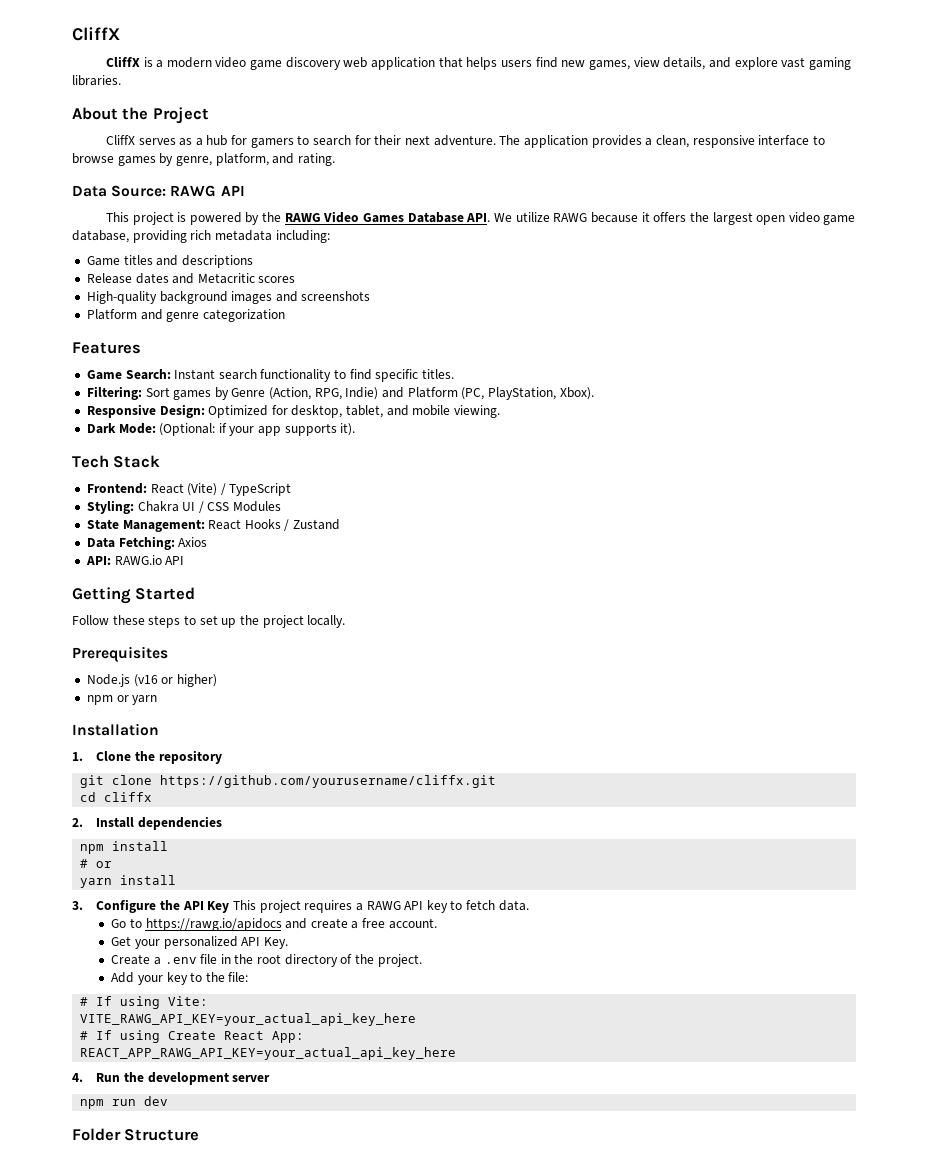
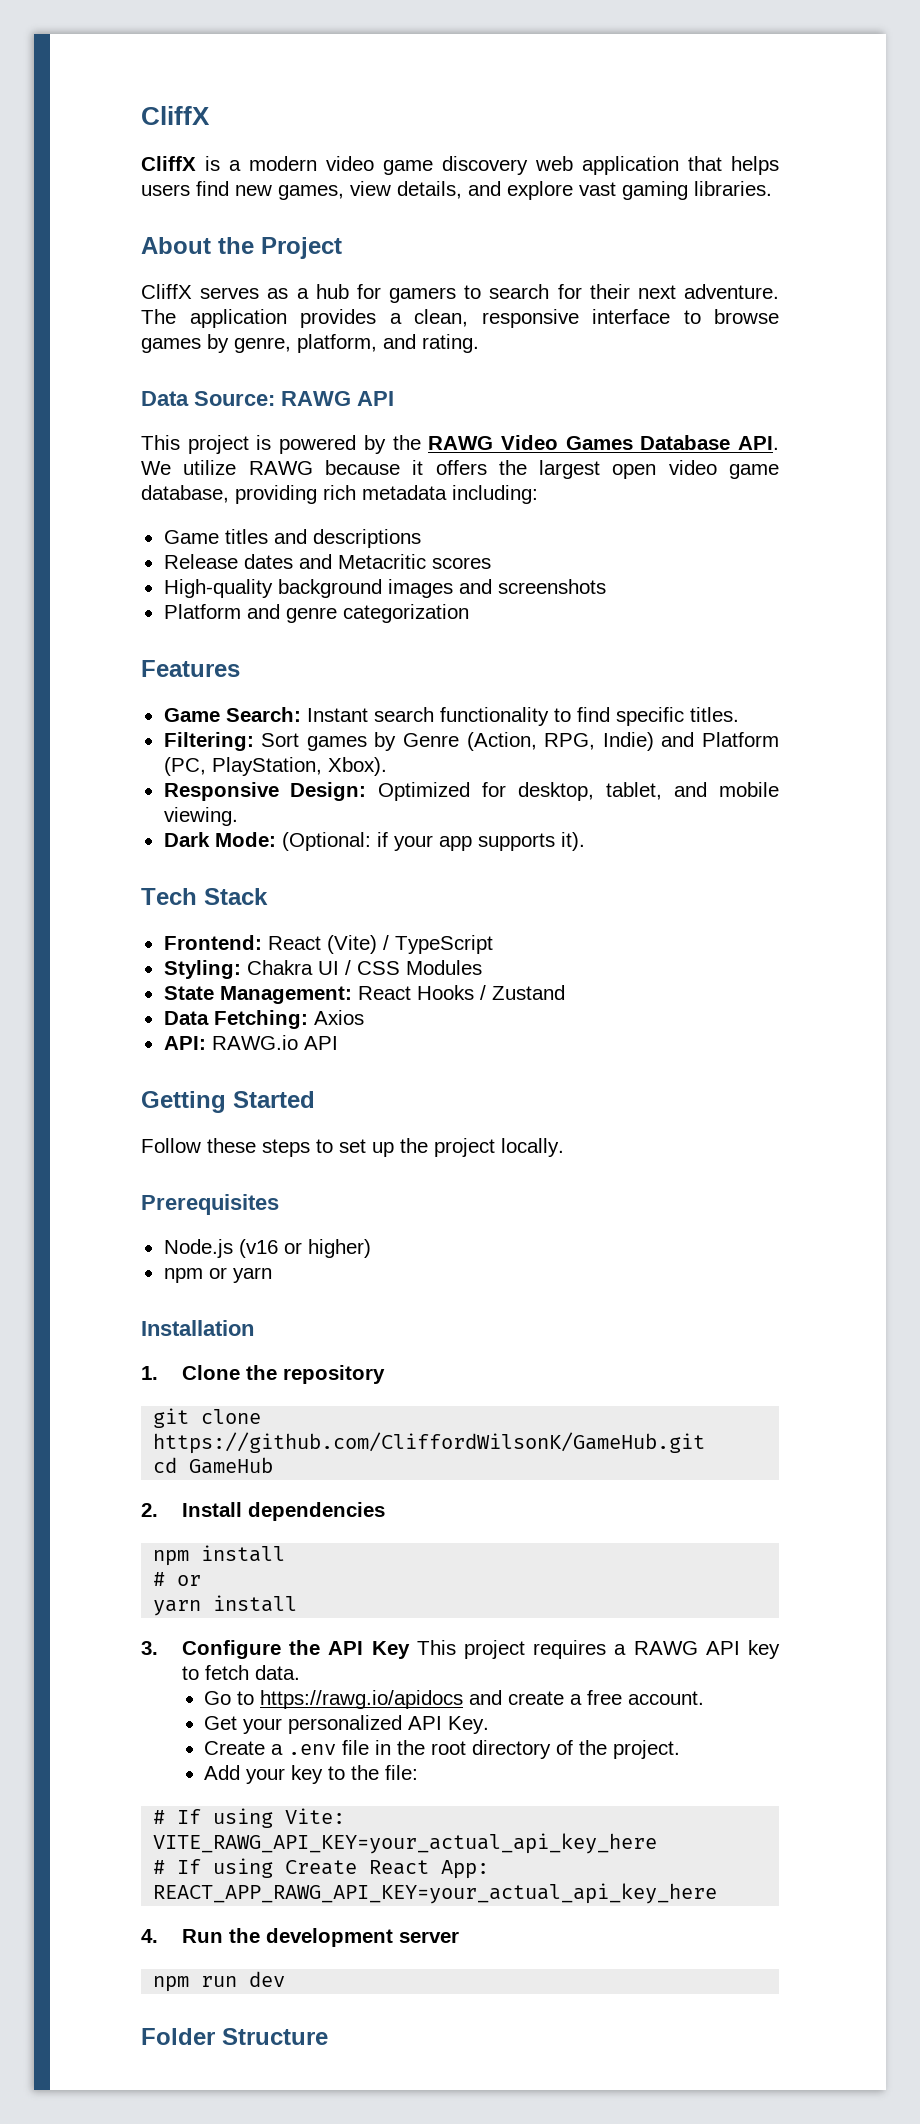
[160,775,497,788] https://github.com/yourusername/cliffx.git -> [153,1432,706,1454] https://github.com/CliffordWilsonK/GameHub.git
[104,792,153,802] cliffx -> [189,1457,274,1474] GameHub

